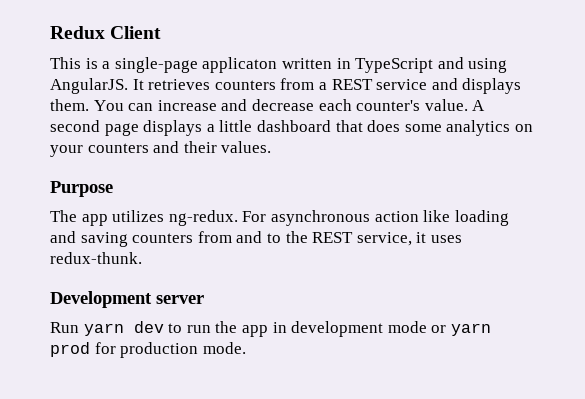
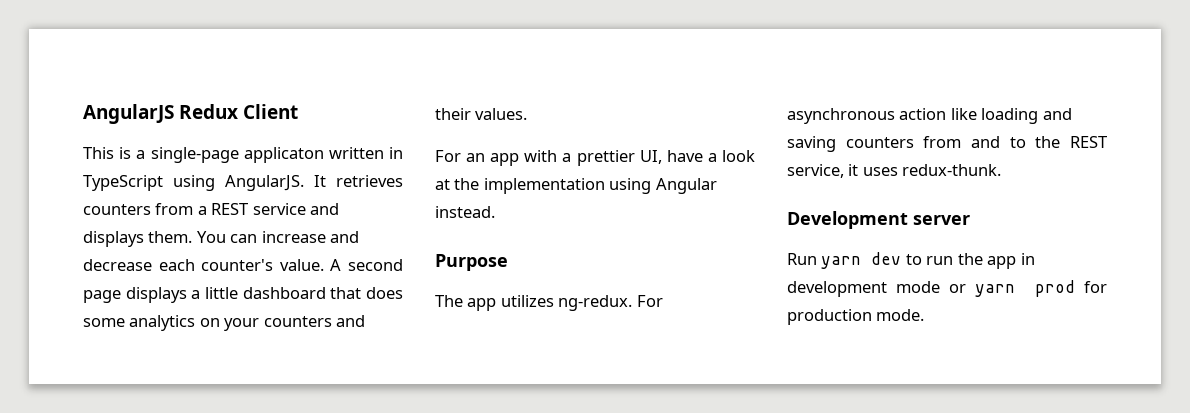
(50, 32) none -> [83,104,174,124] AngularJS
[437,57,464,69] and -> (163, 183) none
(272, 147) none -> [435,150,755,166] [435,178,717,194] [435,206,495,218] // For an app with a prettier UI, have a look at the implementation using Angular instead.

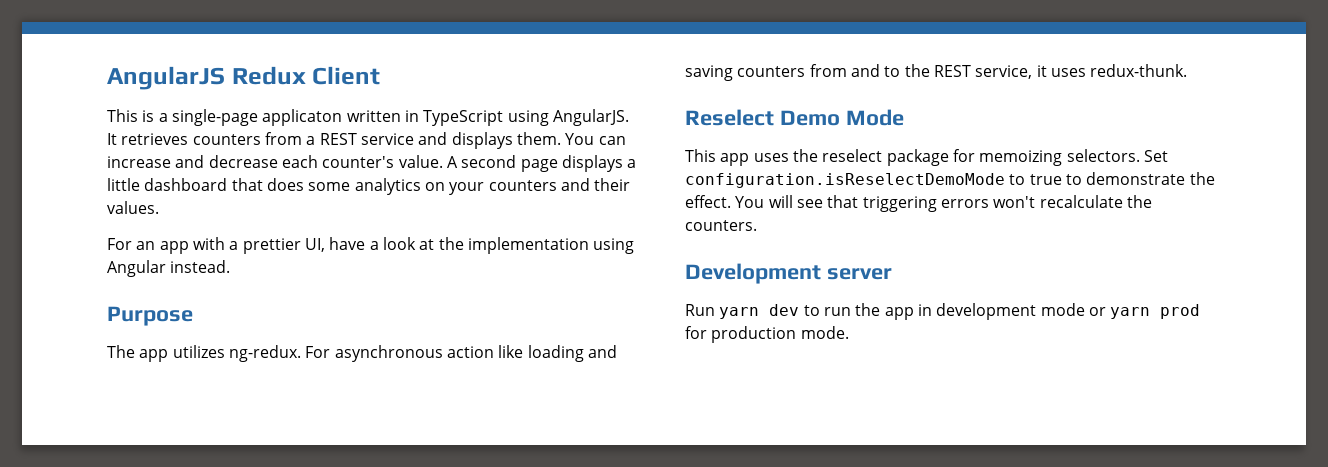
(1002, 170) none -> [685,109,904,126] [685,149,1168,166] [685,172,1215,188] [685,195,1152,212] [685,220,757,231] // Reselect Demo Mode // This app uses the reselect package for memoizing selectors. Set configuration.isReselectDemoMode to true to demonstrate the effect. You will see that triggering errors won't recalculate the counters.

